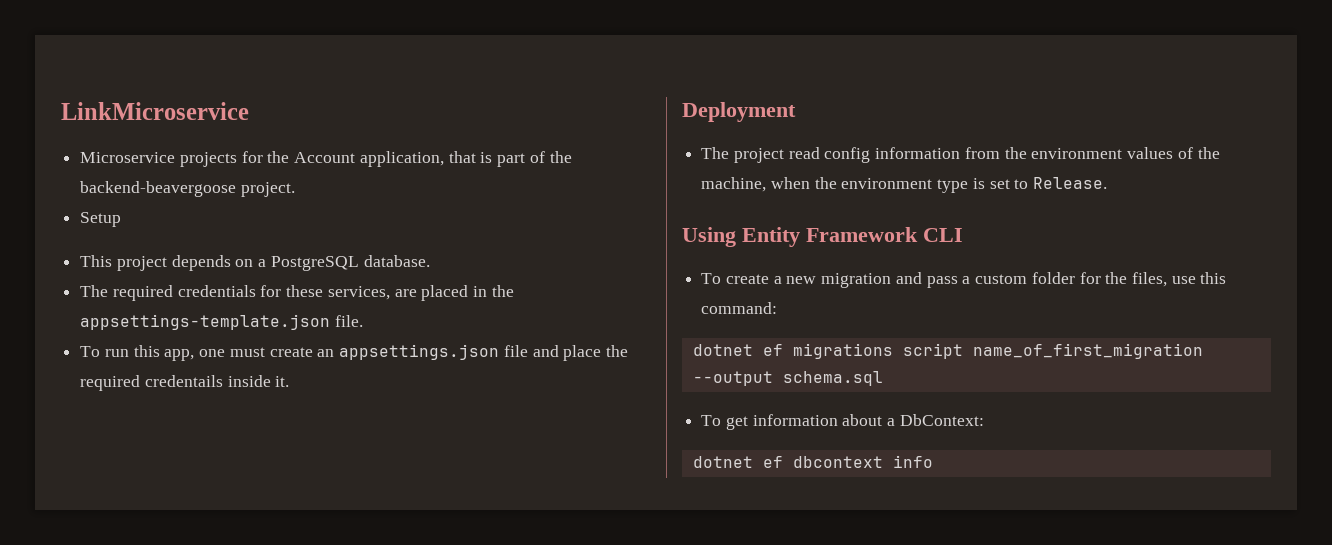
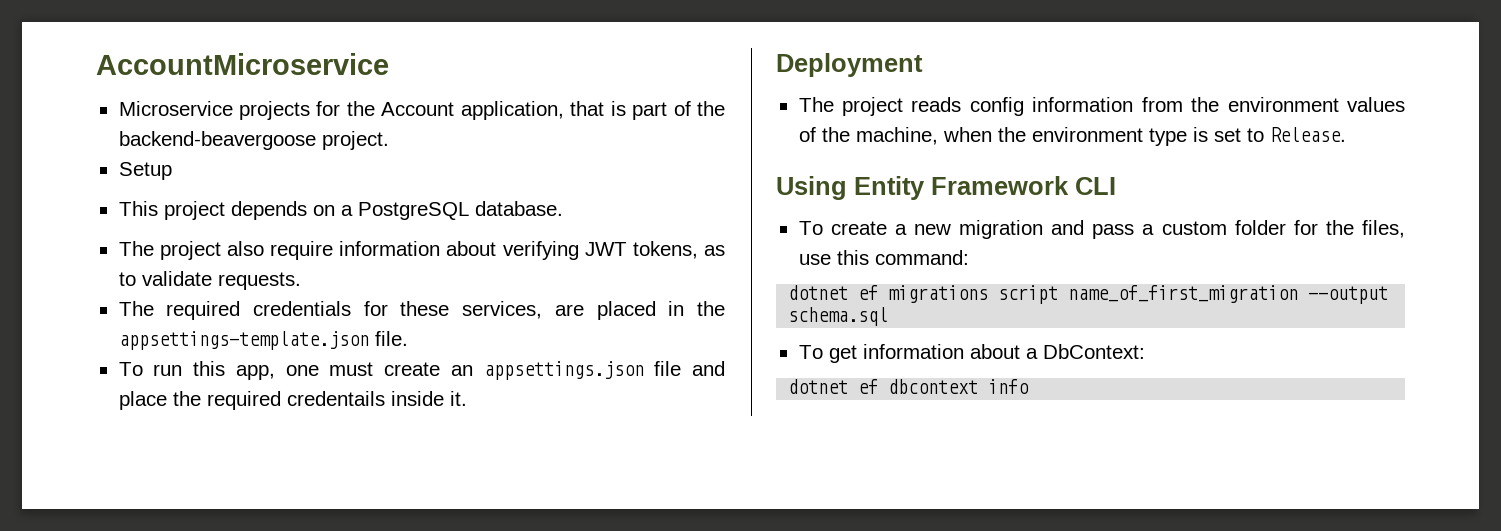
[61,102,249,120] LinkMicroservice -> [96,53,389,75] AccountMicroservice
(430, 261) none -> [118,241,725,260] [118,271,301,290] // The project also require information about verifying JWT tokens, as to validate requests.
[788,147,820,159] read -> [911,97,962,112] reads

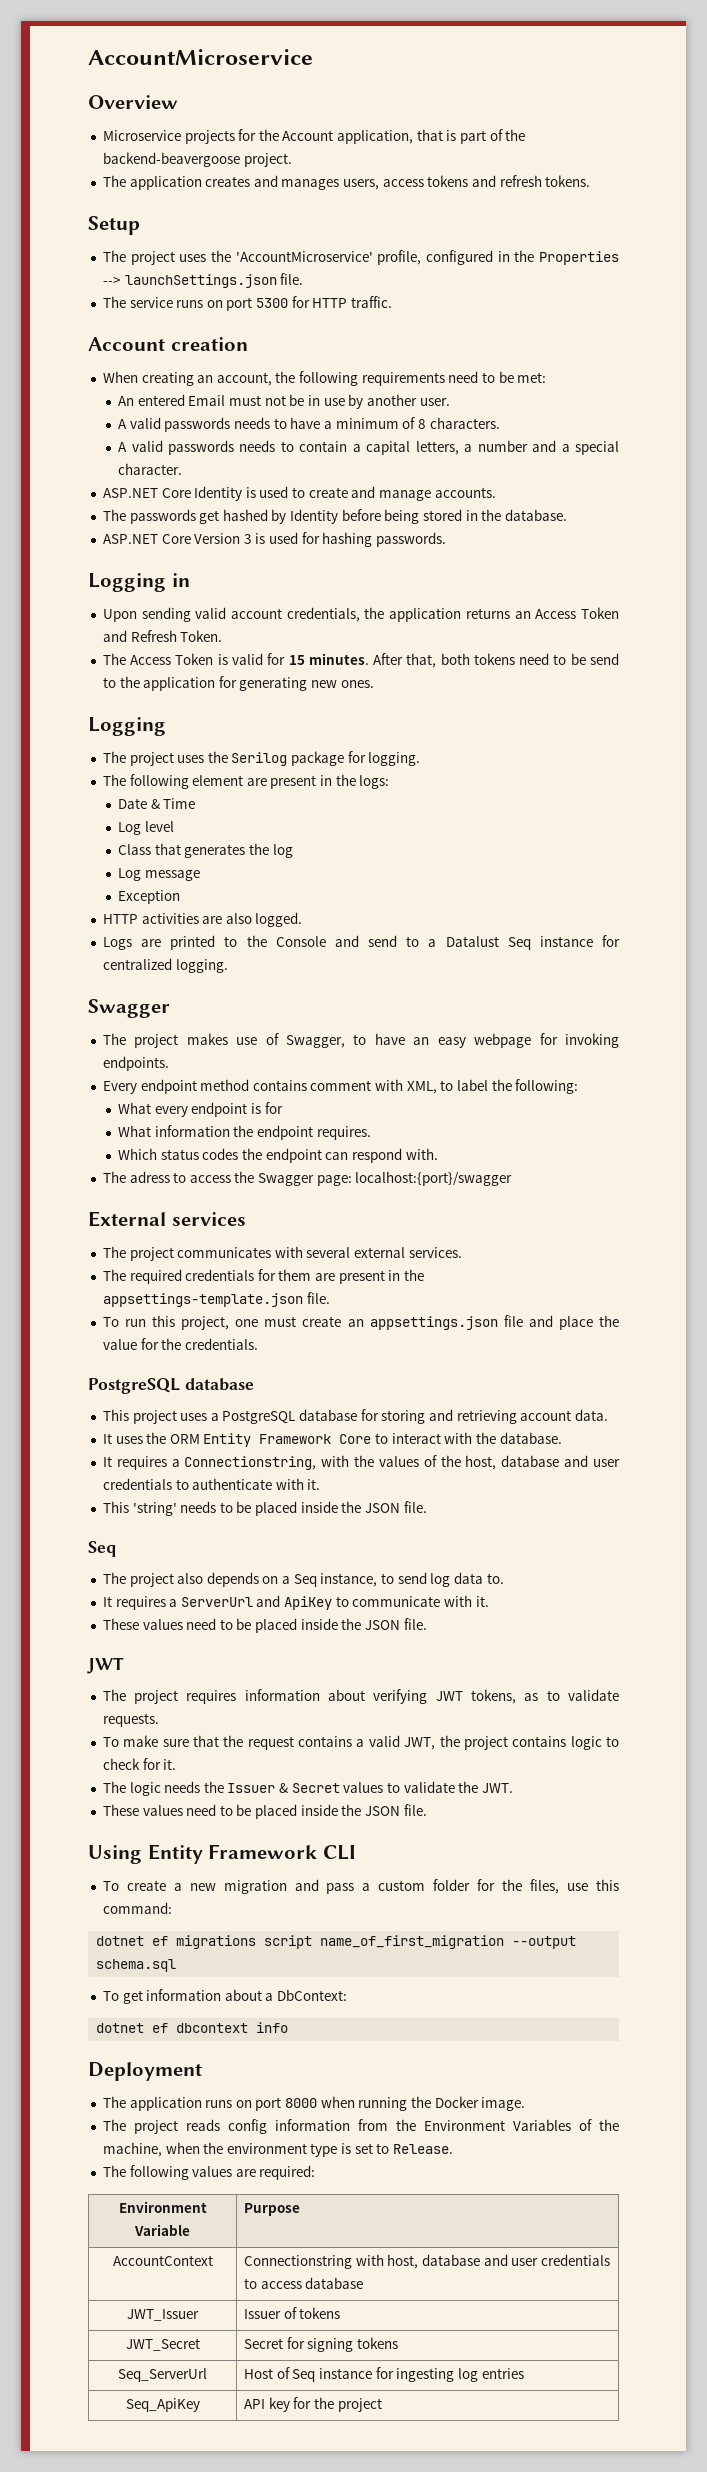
(389, 64) none -> [88,95,178,109] // Overview
[118,162,172,180] [118,201,563,220] [118,241,334,260] Setup // This project depends on a PostgreSQL database. // The project also require -> [102,175,591,190] [88,216,140,235] [102,250,619,265] [102,273,304,288] [102,296,393,311] [88,337,248,351] [102,371,547,386] [118,394,450,409] [118,417,500,432] [118,440,619,455] [118,463,183,475] [102,486,496,501] [102,509,567,524] [102,532,447,547] [88,573,190,592] [102,607,619,622] [102,630,223,642] [102,653,619,668] [102,676,374,691] [88,717,166,736] [102,751,421,766] [102,774,390,789] [118,798,196,809] [118,821,174,835] [118,843,293,858] [118,868,200,881] [118,890,181,904] [102,912,303,927] [102,935,620,950] [102,958,228,973] [88,999,170,1018] [102,1033,619,1048] [102,1056,169,1071] [102,1079,579,1094] [118,1102,283,1117] [118,1125,371,1140] [118,1148,438,1163] [102,1171,513,1186] [88,1211,246,1227] [102,1246,462,1261] [102,1269,425,1284] [102,1292,330,1307] [102,1315,619,1330] [102,1338,258,1350] [88,1378,254,1394] [102,1409,608,1424] [102,1432,562,1447] [102,1455,620,1470] [102,1478,321,1490] [102,1501,427,1516] [88,1541,116,1557] [102,1572,504,1587] [102,1595,489,1610] [102,1618,427,1633] [87,1657,124,1674] [102,1689,237,1704] The application creates and manages users, access tokens and refresh tokens. // Setup // The project uses the 'AccountMicroservice' profile, configured in the Properties --> launchSettings.json file. // The service runs on port 5300 for HTTP traffic. // Account creation // When creating an account, the following requirements need to be met: // An entered Email must not be in use by another user. // A valid passwords needs to have a minimum of 8 characters. // A valid passwords needs to contain a capital letters, a number and a special character. // ASP.NET Core Identity is used to create and manage accounts. // The passwords get hashed by Identity before being stored in the database. // ASP.NET Core Version 3 is used for hashing passwords. // Logging in // Upon sending valid account credentials, the application returns an Access Token and Refresh Token. // The Access Token is valid for 15 minutes. After that, both tokens need to be send to the application for generating new ones. // Logging // The project uses the Serilog package for logging. // The following element are present in the logs: // Date & Time // Log level // Class that generates the log // Log message // Exception // HTTP activities are also logged. // Logs are printed to the Console and send to a Datalust Seq instance for centralized logging. // Swagger // The project makes use of Swagger, to have an easy webpage for invoking endpoints. // Every endpoint method contains comment with XML, to label the following: // What every endpoint is for // What information the endpoint requires. // Which status codes the endpoint can respond with. // The adress to access the Swagger page: localhost:{port}/swagger // External services // The project communicates with several external services. // The required credentials for them are present in the appsettings-template.json file. // To run this project, one must create an appsettings.json file and place the value for the credentials. // PostgreSQL database // This project uses a PostgreSQL database for storing and retrieving account data. // It uses the ORM Entity Framework Core to interact with the database. // It requires a Connectionstring, with the values of the host, database and user credentials to authenticate with it. // This 'string' needs to be placed inside the JSON file. // Seq // The project also depends on a Seq instance, to send log data to. // It requires a ServerUrl and ApiKey to communicate with it. // These values need to be placed inside the JSON file. // JWT // The project requires
[118,301,726,320] [118,331,408,350] [118,361,725,380] [118,391,467,410] [776,53,923,77] [798,97,1405,116] [798,127,1346,146] The required credentials for these services, are placed in the appsettings-template.json file. // To run this app, one must create an appsettings.json file and place the required credentails inside it. // Deployment // The project reads config information from the environment values of the machine, when the environment type is set to Release. -> [102,1735,619,1750] [102,1758,177,1770] [102,1781,513,1796] [102,1804,427,1819] To make sure that the request contains a valid JWT, the project contains logic to check for it. // The logic needs the Issuer & Secret values to validate the JWT. // These values need to be placed inside the JSON file.
(1030, 386) none -> [88,2062,202,2081] [102,2096,526,2111] [102,2119,619,2134] [102,2142,454,2157] [102,2165,316,2180] [118,2201,207,2213] [134,2224,190,2236] [244,2203,301,2216] [112,2255,213,2266] [244,2254,610,2269] [244,2277,364,2289] [127,2309,199,2321] [244,2307,341,2319] [125,2338,200,2351] [244,2337,398,2352] [118,2368,207,2382] [244,2367,524,2382] [125,2398,200,2412] [244,2397,382,2412] // Deployment // The application runs on port 8000 when running the Docker image. // The project reads config information from the Environment Variables of the machine, when the environment type is set to Release. // The following values are required: // Environment Variable | Purpose // AccountContext | Connectionstring with host, database and user credentials to access database // JWT_Issuer | Issuer of tokens // JWT_Secret | Secret for signing tokens // Seq_ServerUrl | Host of Seq instance for ingesting log entries // Seq_ApiKey | API key for the project

